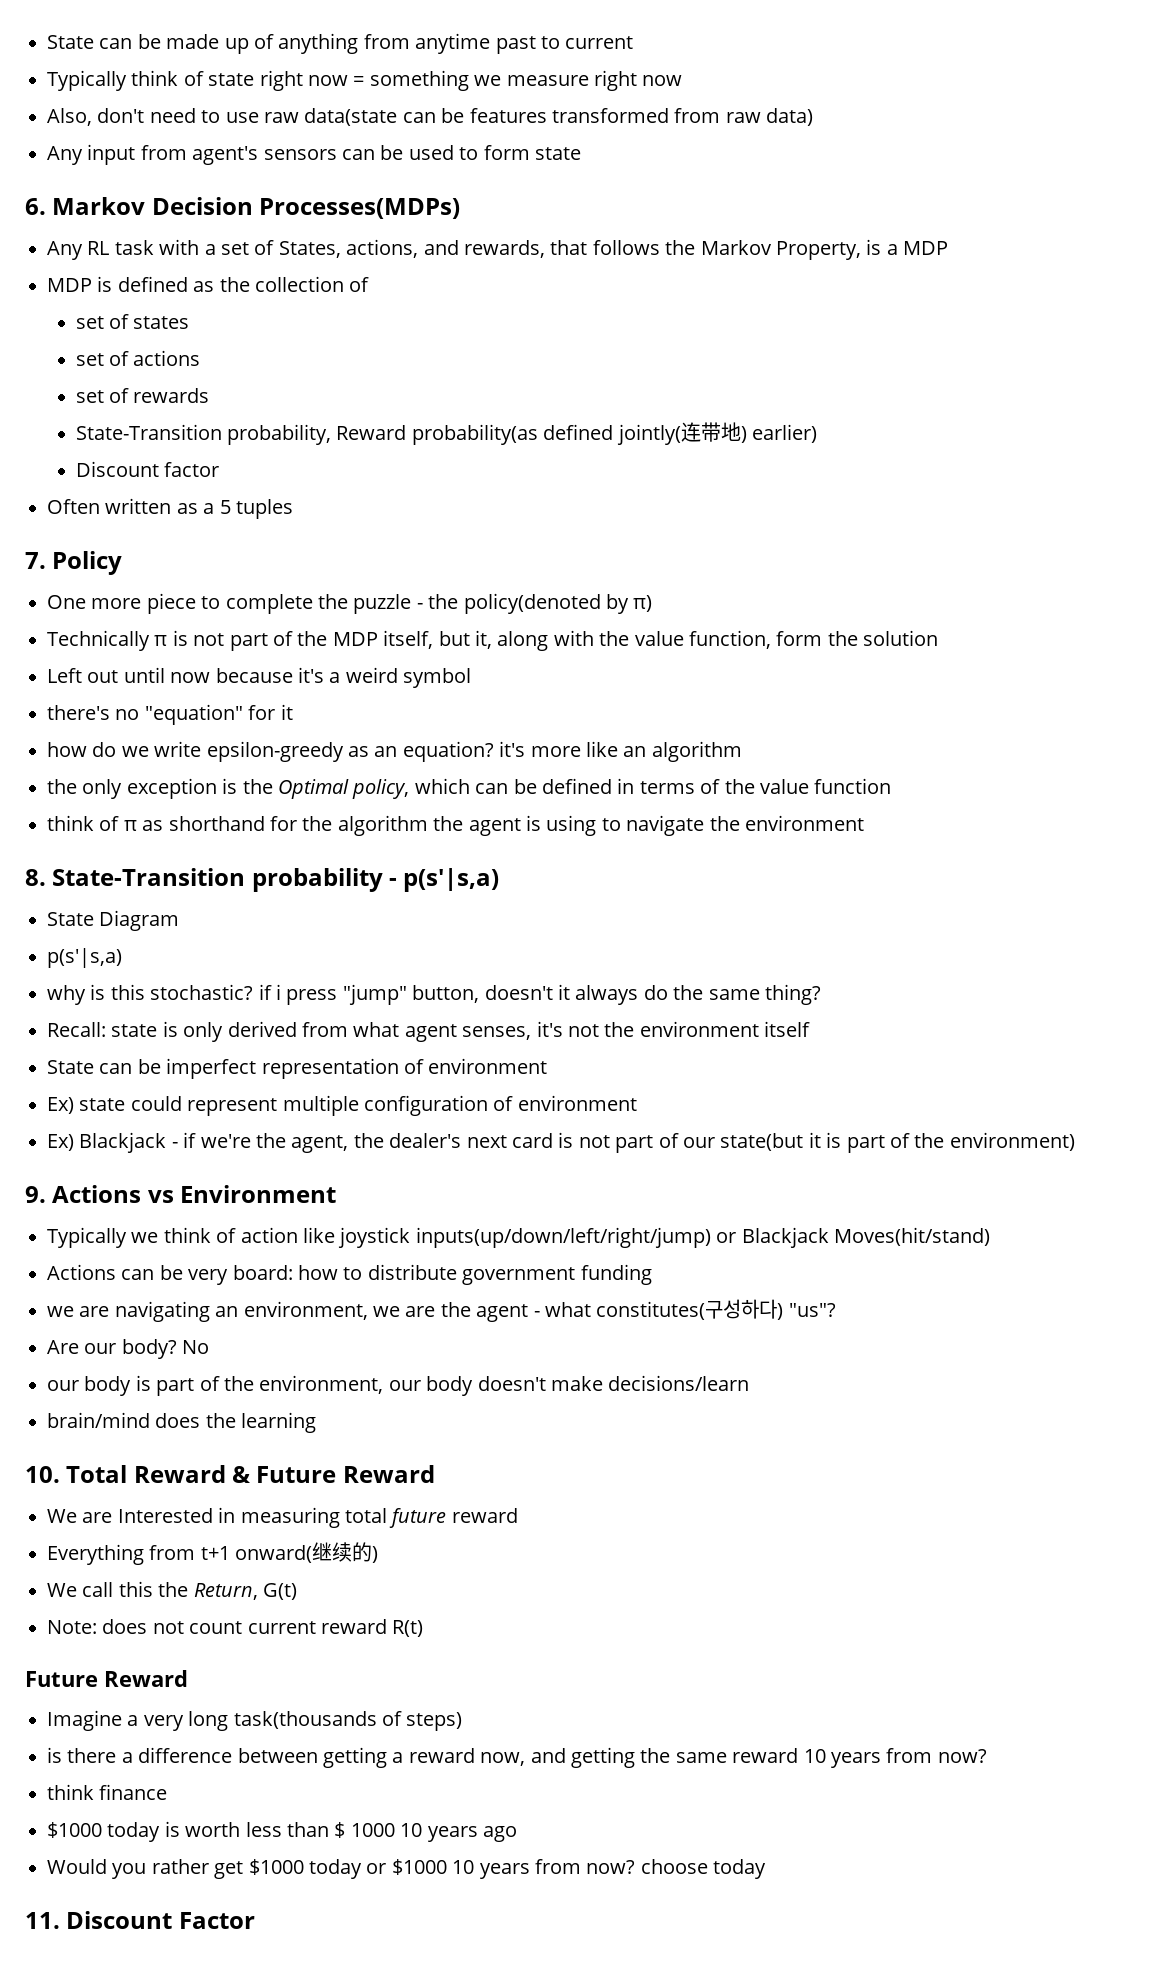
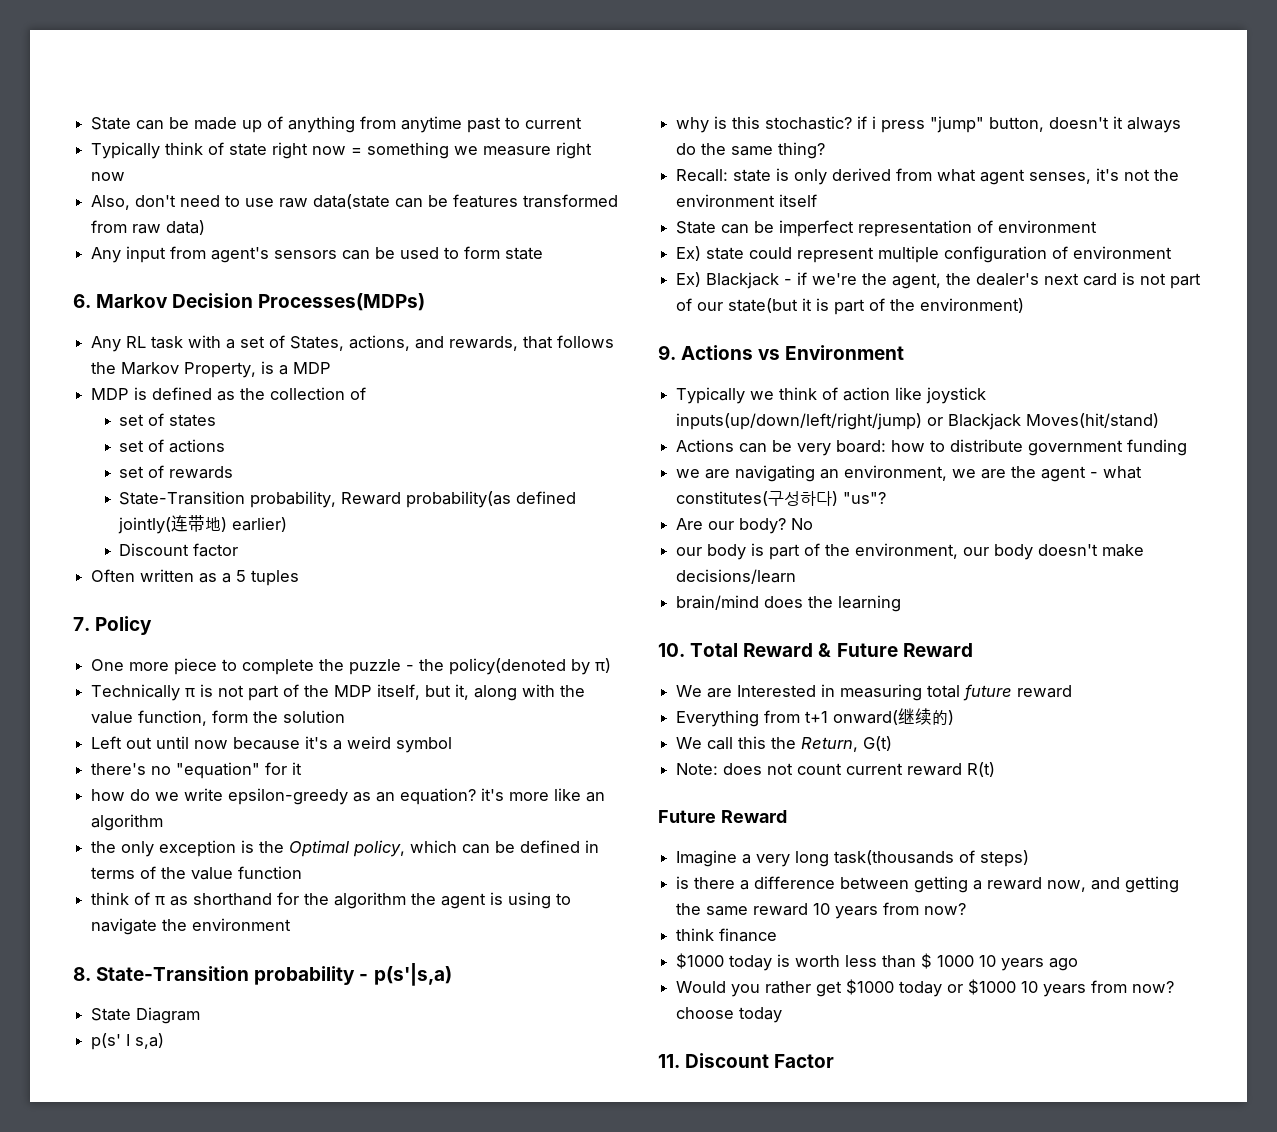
[47,948,122,968] p(s'|s,a) -> [91,1033,165,1050] p(s' I s,a)

